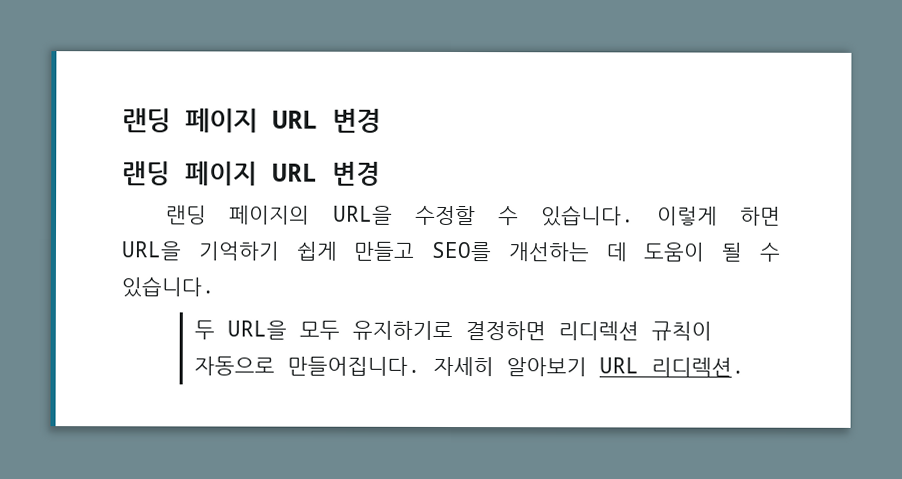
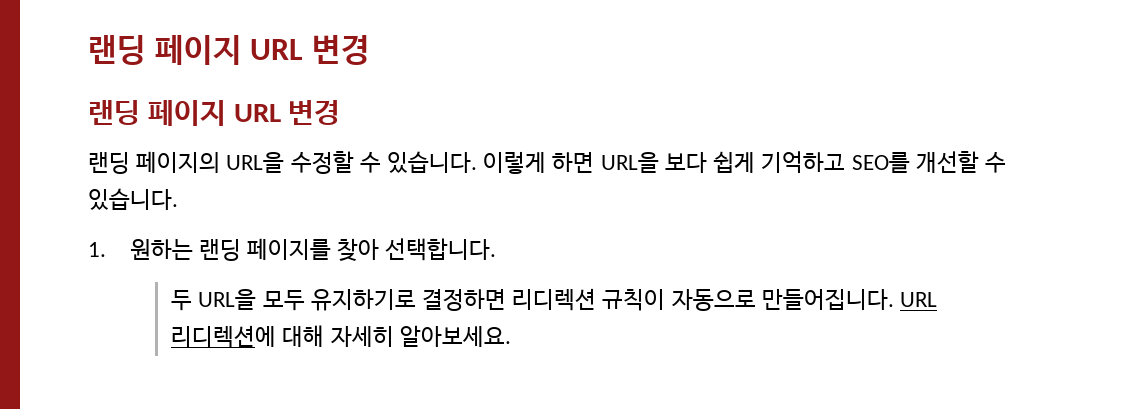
[197,241,781,262] [121,276,215,298] 기억하기 쉽게 만들고 SEO를 개선하는 데 도움이 될 수 있습니다. -> [664,151,1006,173] [88,188,178,210] [88,238,497,261] 보다 쉽게 기억하고 SEO를 개선할 수 있습니다. // 1. 원하는 랜딩 페이지를 찾아 선택합니다.
[432,356,745,377] 자세히 알아보기 URL 리디렉션. -> [900,292,938,307] [171,325,511,348] URL 리디렉션에 대해 자세히 알아보세요.

